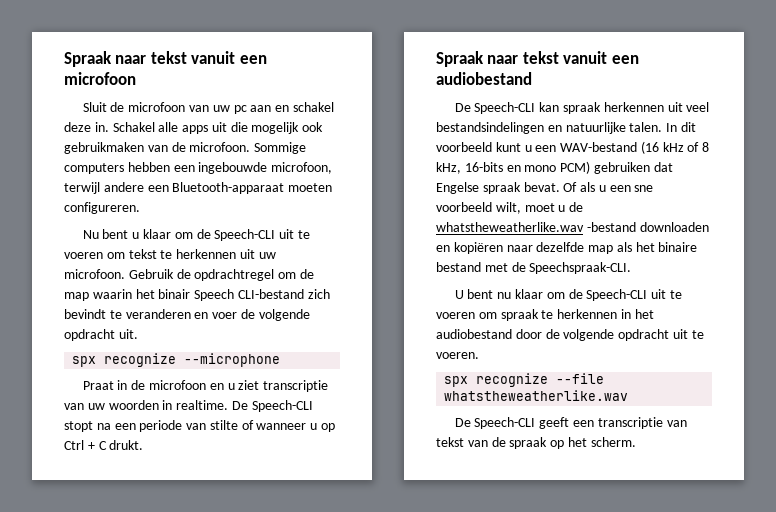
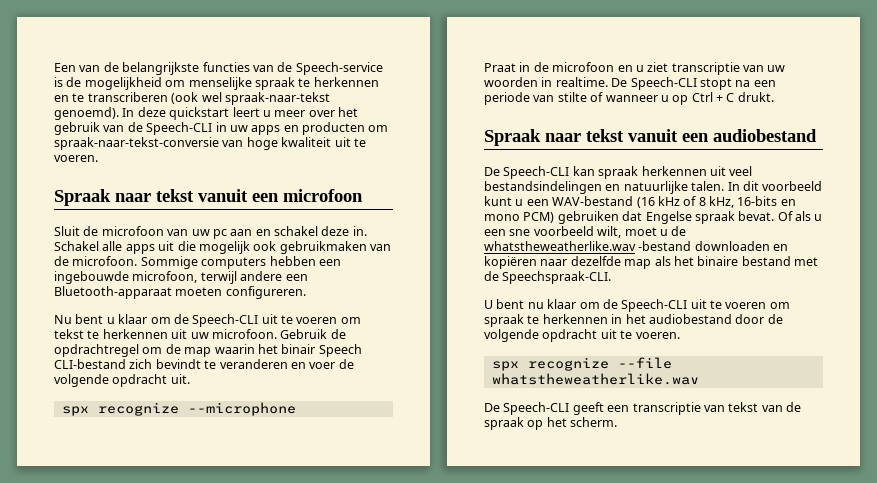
(64, 59) none -> [54,62,383,75] [54,77,379,90] [54,92,330,105] [54,107,358,120] [54,122,389,135] [54,137,366,150] [54,155,98,162] Een van de belangrijkste functies van de Speech-service is de mogelijkheid om menselijke spraak te herkennen en te transcriberen (ook wel spraak-naar-tekst genoemd). In deze quickstart leert u meer over het gebruik van de Speech-CLI in uw apps en producten om spraak-naar-tekst-conversie van hoge kwaliteit uit te voeren. //

